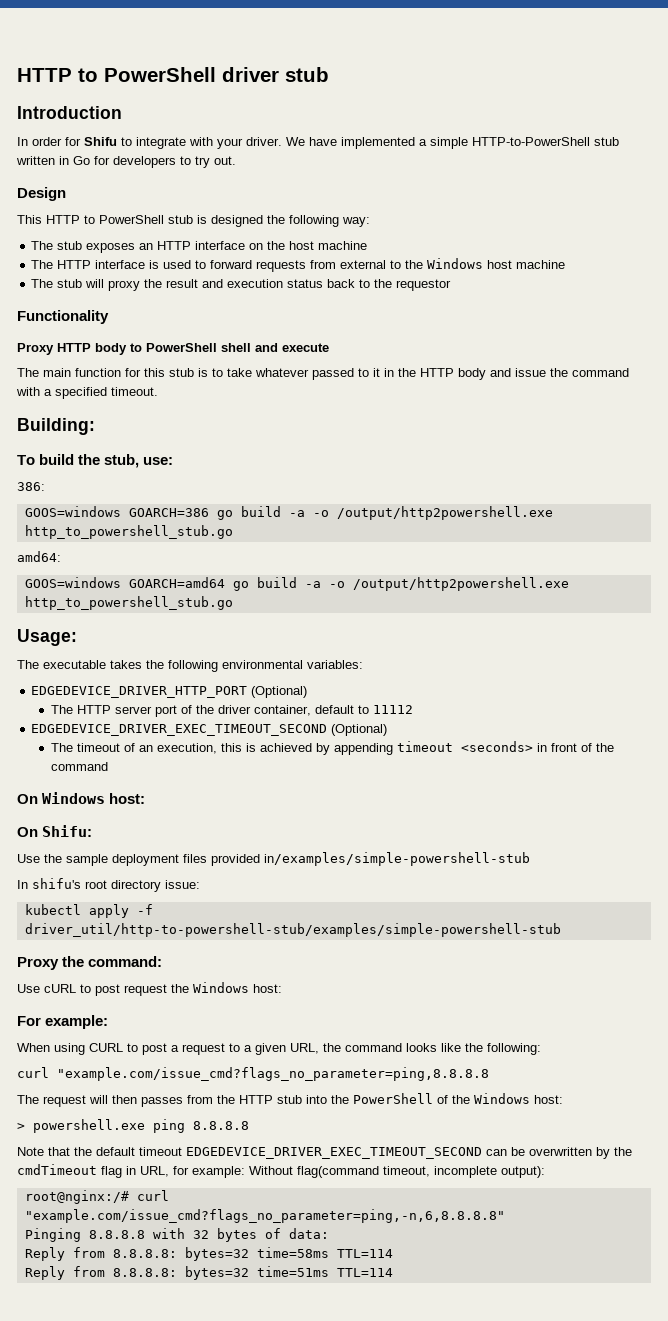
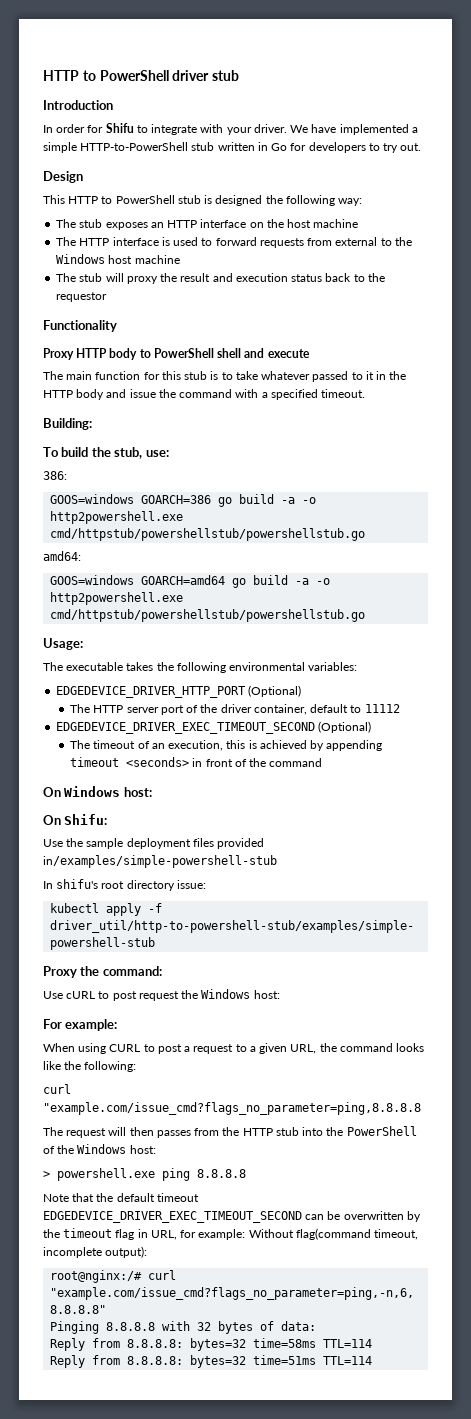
[336,506,553,520] [24,525,233,539] /output/http2powershell.exe http_to_powershell_stub.go -> [50,511,184,524] [50,528,366,541] http2powershell.exe cmd/httpstub/powershellstub/powershellstub.go
[352,577,569,591] [24,596,233,610] /output/http2powershell.exe http_to_powershell_stub.go -> [50,592,184,605] [50,609,366,622] http2powershell.exe cmd/httpstub/powershellstub/powershellstub.go
[17,1164,97,1175] cmdTimeout -> [63,1228,113,1238] timeout

